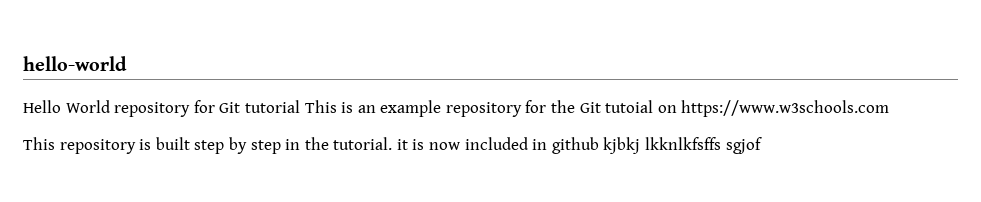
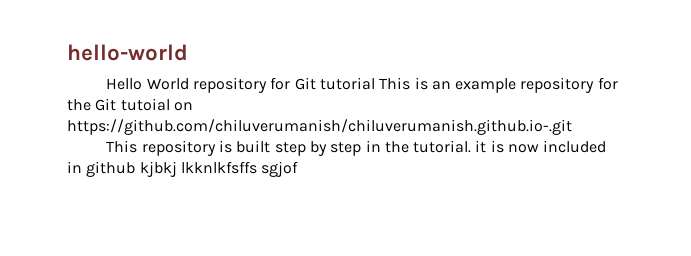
[681,100,890,117] https://www.w3schools.com -> [67,119,572,135] https://github.com/chiluverumanish/chiluverumanish.github.io-.git

